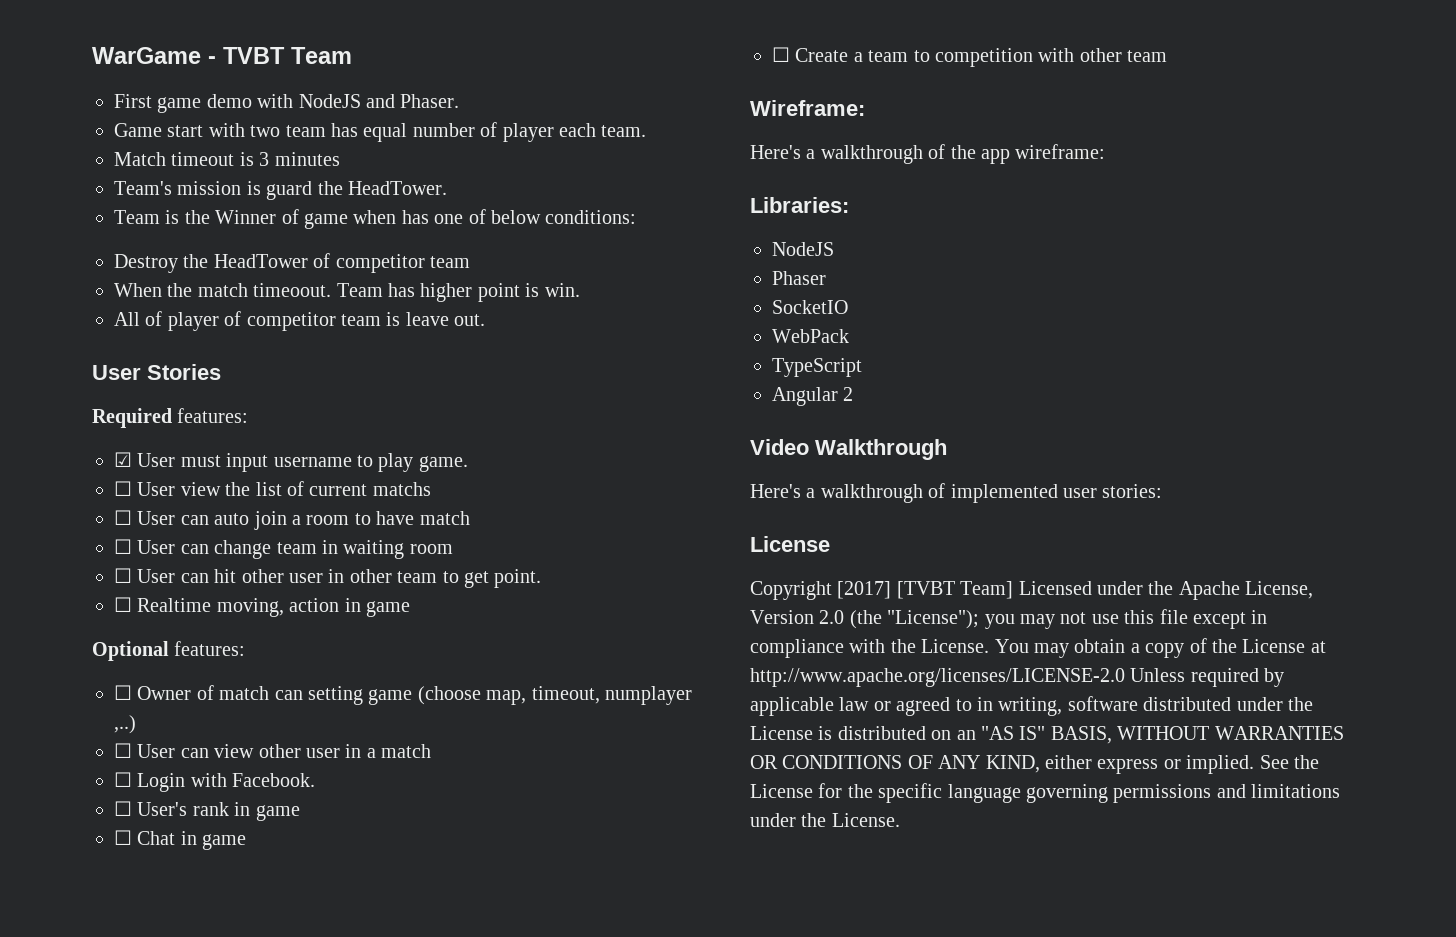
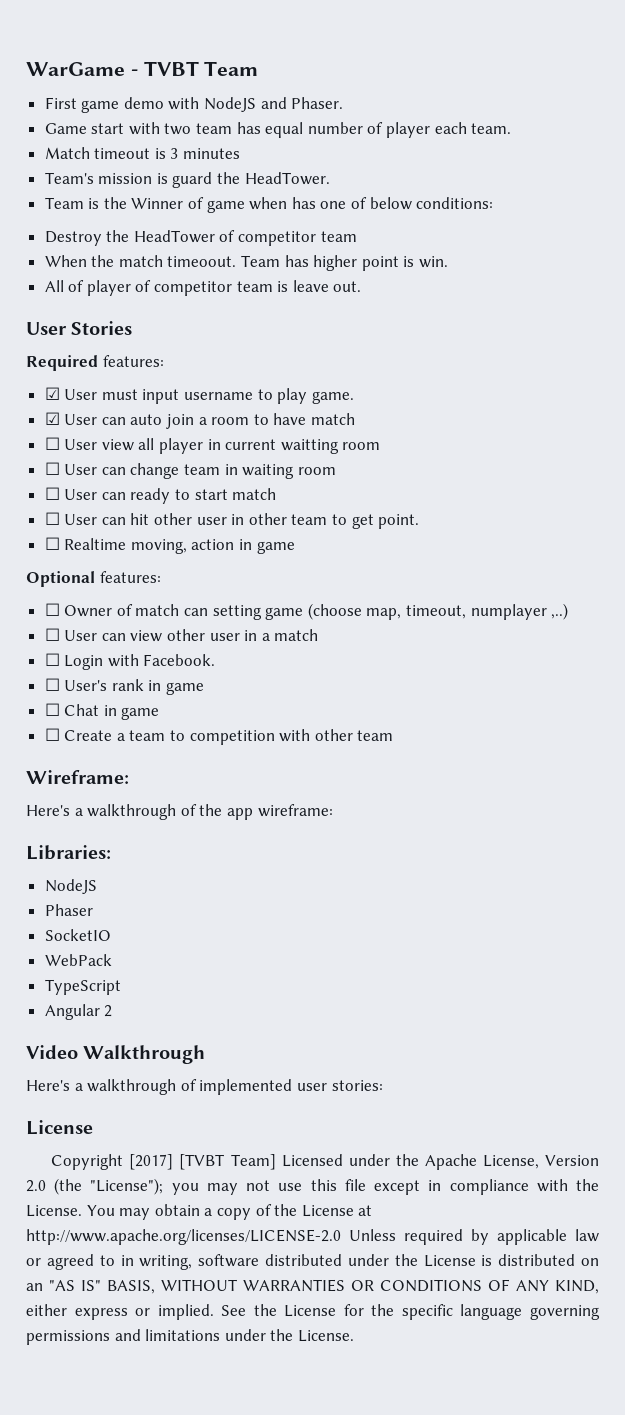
[114,481,431,496] [114,510,132,525] ☐ User view the list of current matchs // ☐ -> [44,412,60,425] ☑
(470, 518) none -> [44,437,381,454] // ☐ User view all player in current waitting room
(453, 549) none -> [44,487,277,504] // ☐ User can ready to start match

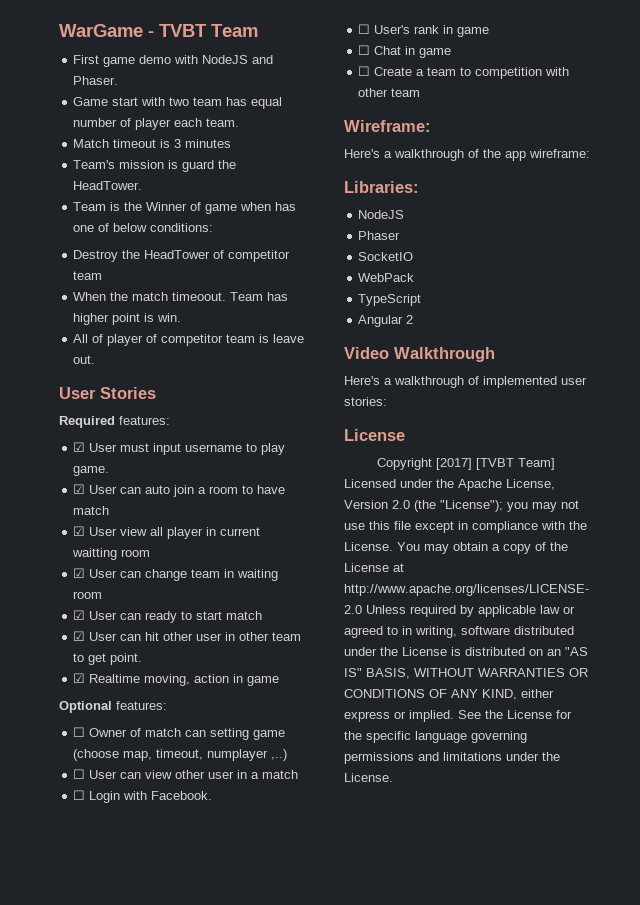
[44,437,60,450] ☐ -> [73,526,86,536] ☑
[44,462,60,475] ☐ -> [73,568,86,578] ☑
[44,487,60,500] ☐ -> [73,610,86,620] ☑
[44,512,60,525] ☐ -> [73,631,86,641] ☑
[44,537,60,550] ☐ -> [73,673,86,683] ☑

